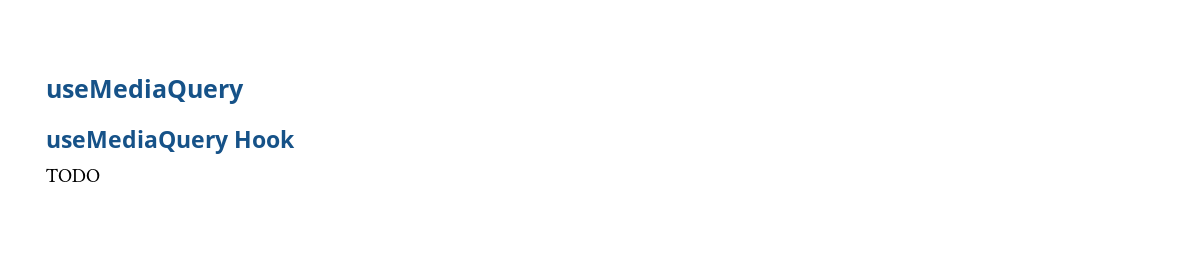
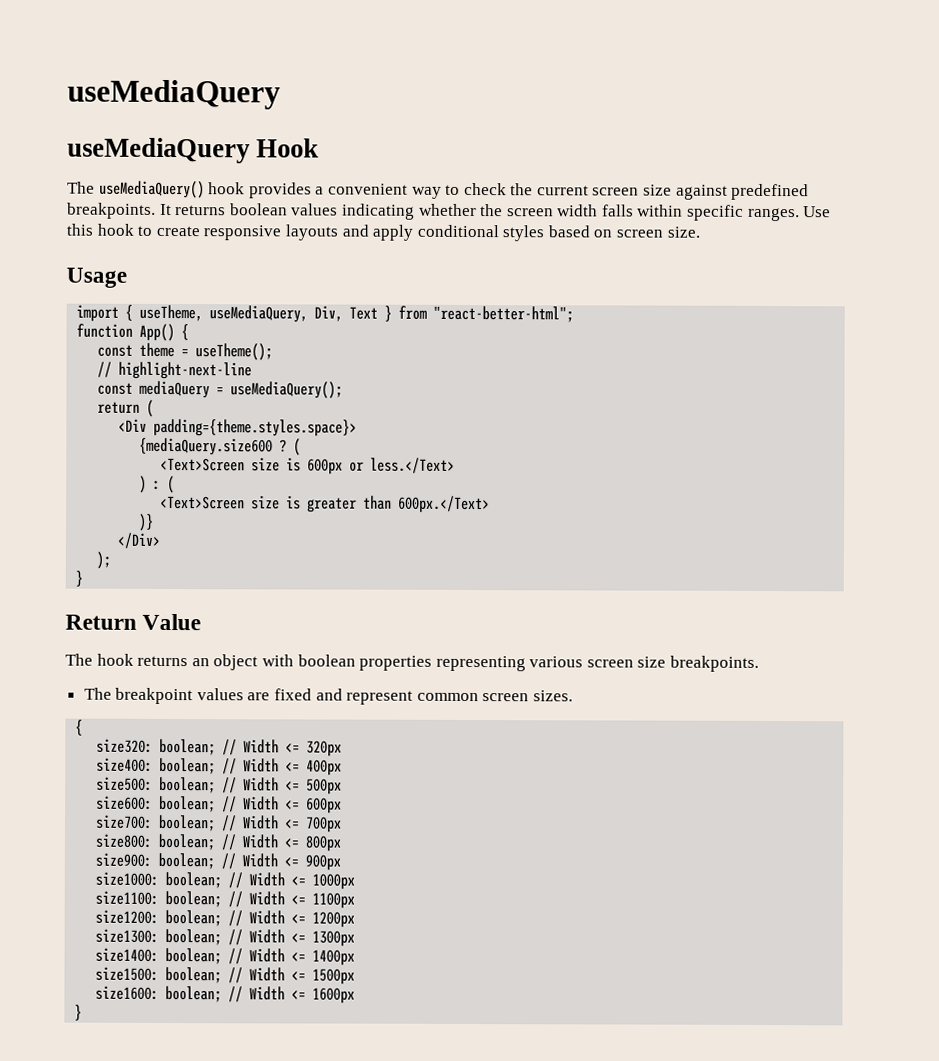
[46,168,100,182] TODO -> [67,180,810,201] [67,202,832,222] [66,223,701,242] [66,267,127,288] [76,304,575,323] [76,323,190,342] [97,342,274,361] [97,361,253,380] [97,380,344,399] [97,399,155,417] [118,418,358,437] [139,437,302,456] [160,457,456,475] [139,475,176,494] [160,495,491,514] [138,513,155,531] [117,532,161,549] [96,551,112,569] [75,570,84,587] [65,613,202,631] [65,653,760,672] [83,687,574,705] [75,719,84,736] [96,738,343,757] [96,757,343,776] [96,776,343,795] [96,795,343,814] [96,814,343,833] [95,833,342,852] [95,852,342,871] [95,871,356,890] [95,890,356,909] [95,909,356,928] [95,928,356,947] [95,947,356,966] [95,966,356,985] [95,985,356,1004] [74,1004,83,1021] The useMediaQuery() hook provides a convenient way to check the current screen size against predefined breakpoints. It returns boolean values indicating whether the screen width falls within specific ranges. Use this hook to create responsive layouts and apply conditional styles based on screen size. // Usage // import { useTheme, useMediaQuery, Div, Text } from "react-better-html"; // function App() { // const theme = useTheme(); // // highlight-next-line // const mediaQuery = useMediaQuery(); // return ( // <Div padding={theme.styles.space}> // {mediaQuery.size600 ? ( // <Text>Screen size is 600px or less.</Text> // ) : ( // <Text>Screen size is greater than 600px.</Text> // )} // </Div> // ); // } // Return Value // The hook returns an object with boolean properties representing various screen size breakpoints. // The breakpoint values are fixed and represent common screen sizes. // { // size320: boolean; // Width <= 320px // size400: boolean; // Width <= 400px // size500: boolean; // Width <= 500px // size600: boolean; // Width <= 600px // size700: boolean; // Width <= 700px // size800: boolean; // Width <= 800px // size900: boolean; // Width <= 900px // size1000: boolean; // Width <= 1000px // size1100: boolean; // Width <= 1100px // size1200: boolean; // Width <= 1200px // size1300: boolean; // Width <= 1300px // size1400: boolean; // Width <= 1400px // size1500: boolean; // Width <= 1500px // size1600: boolean; // Width <= 1600px // }

